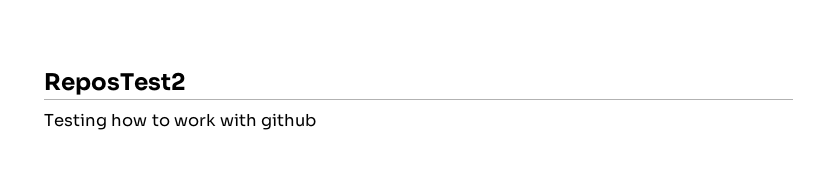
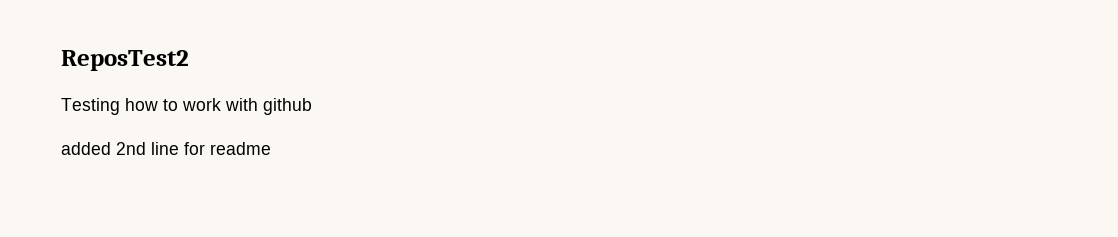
(317, 121) none -> [61,142,271,155] // added 2nd line for readme

